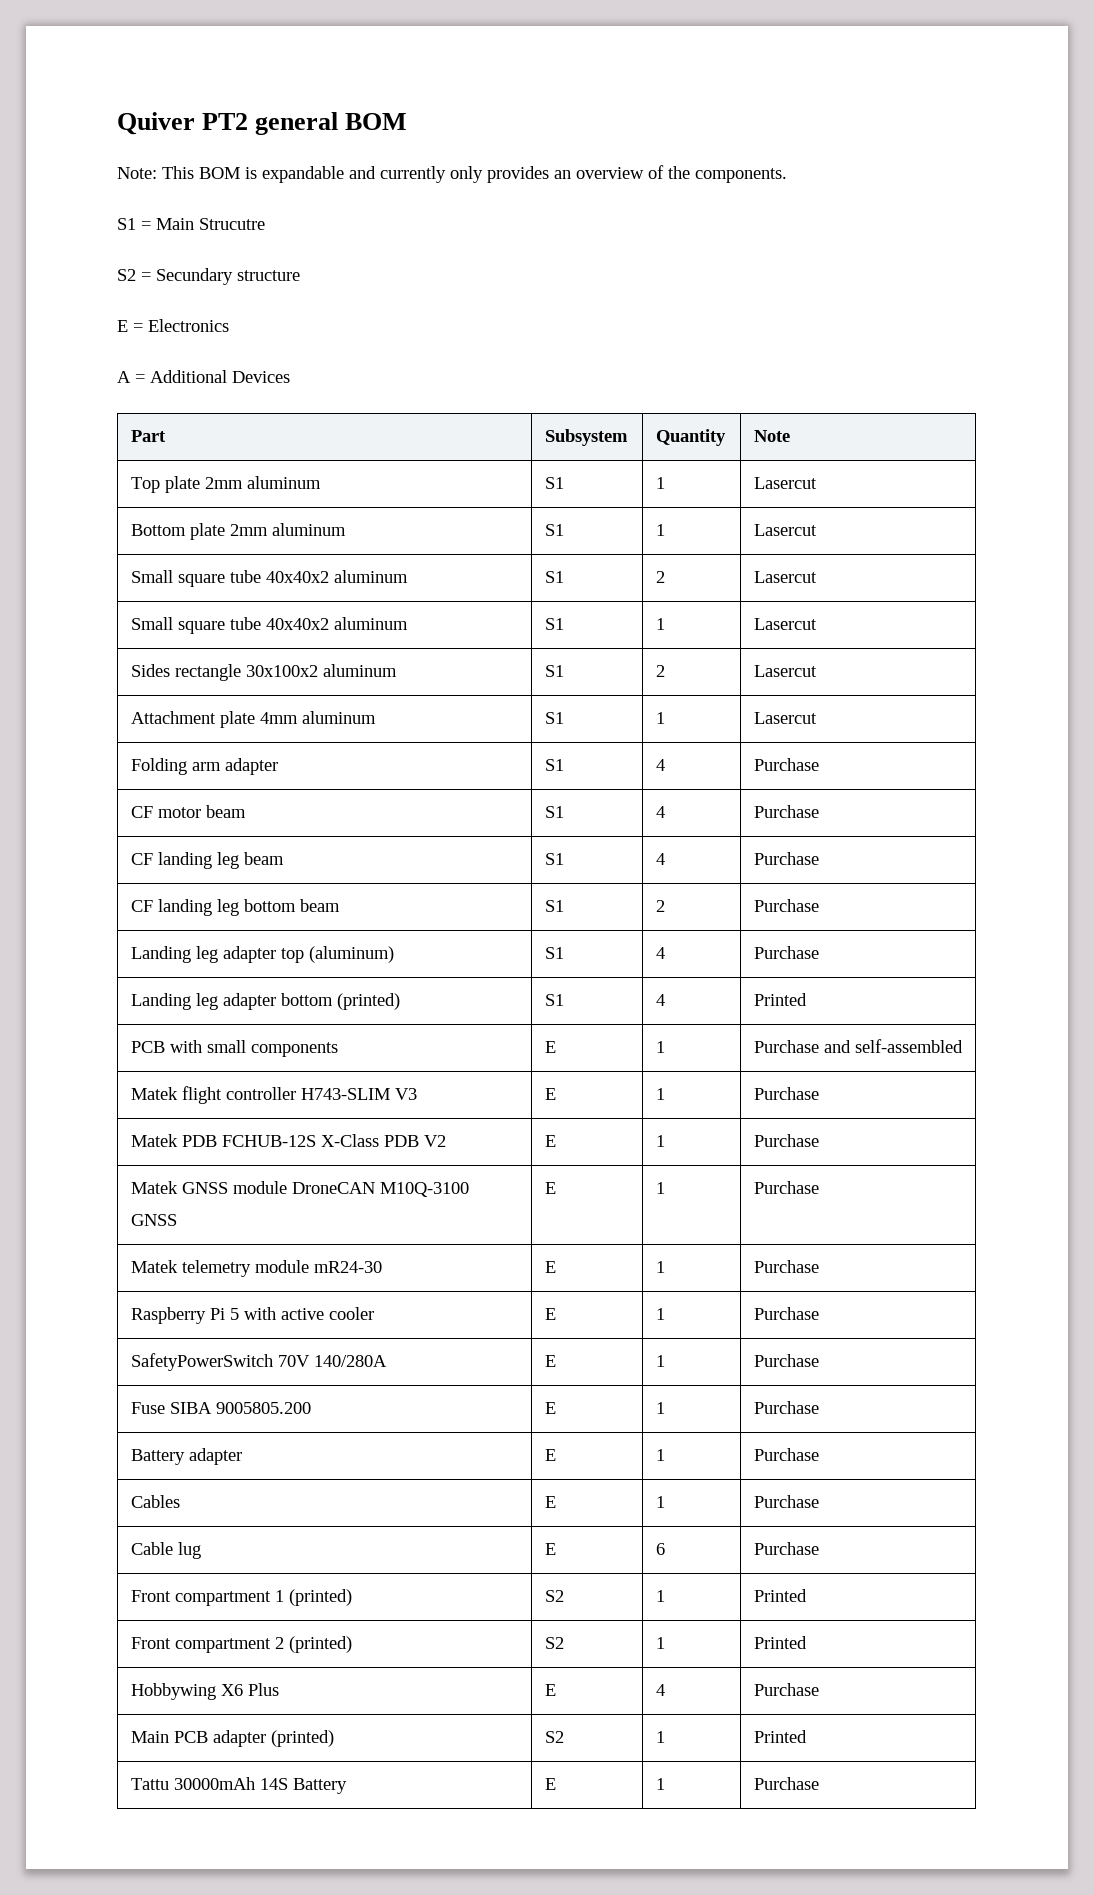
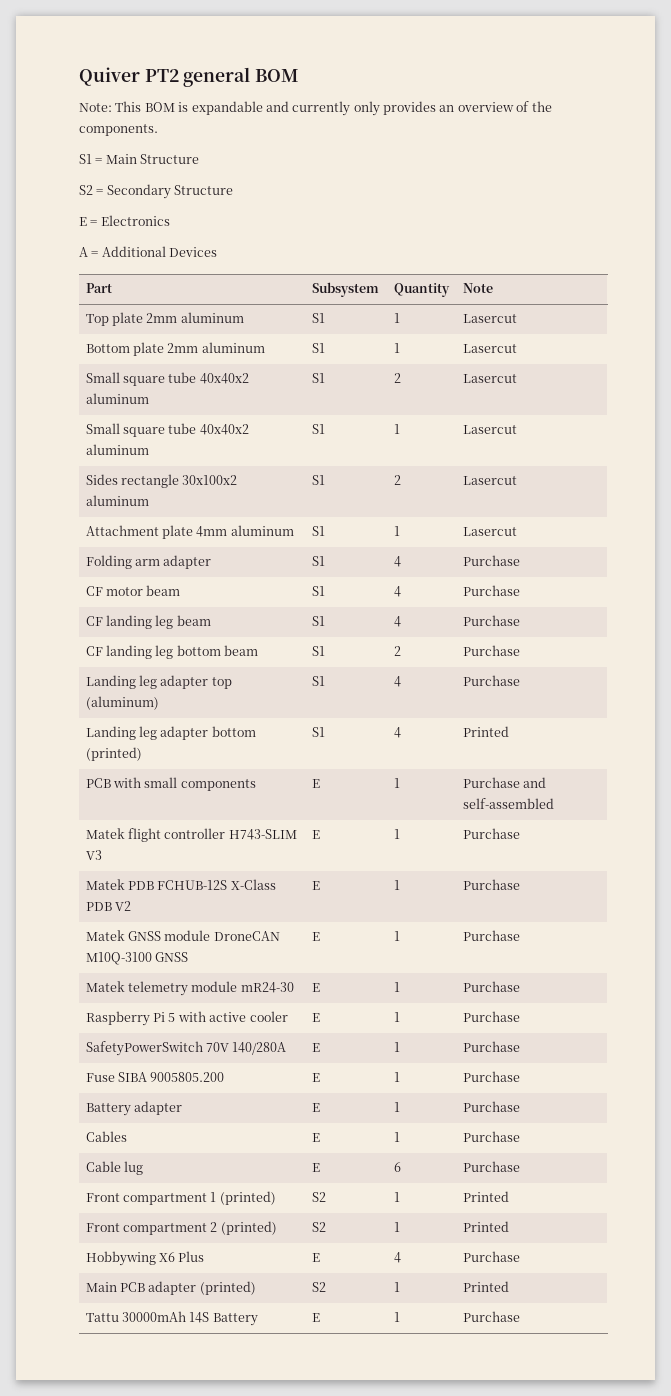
[199,218,265,230] Strucutre -> [140,154,200,164] Structure
[156,268,300,285] Secundary structure -> [106,184,234,199] Secondary Structure

